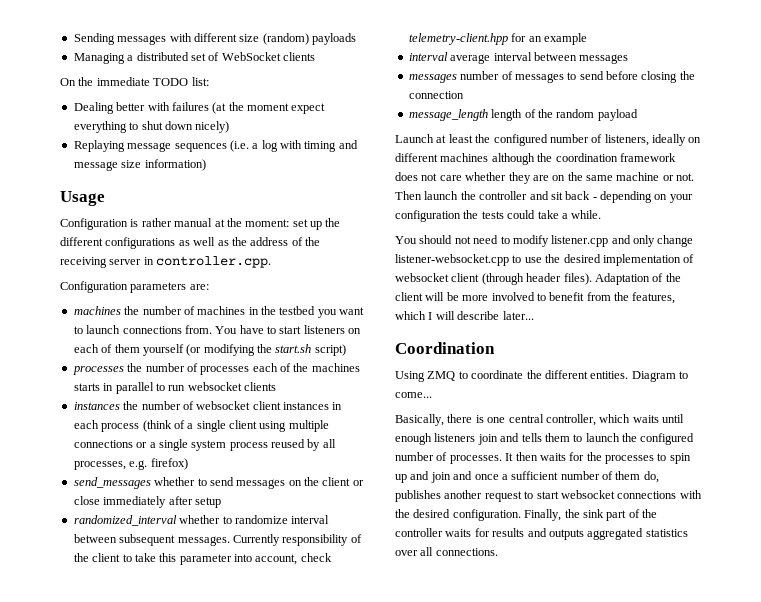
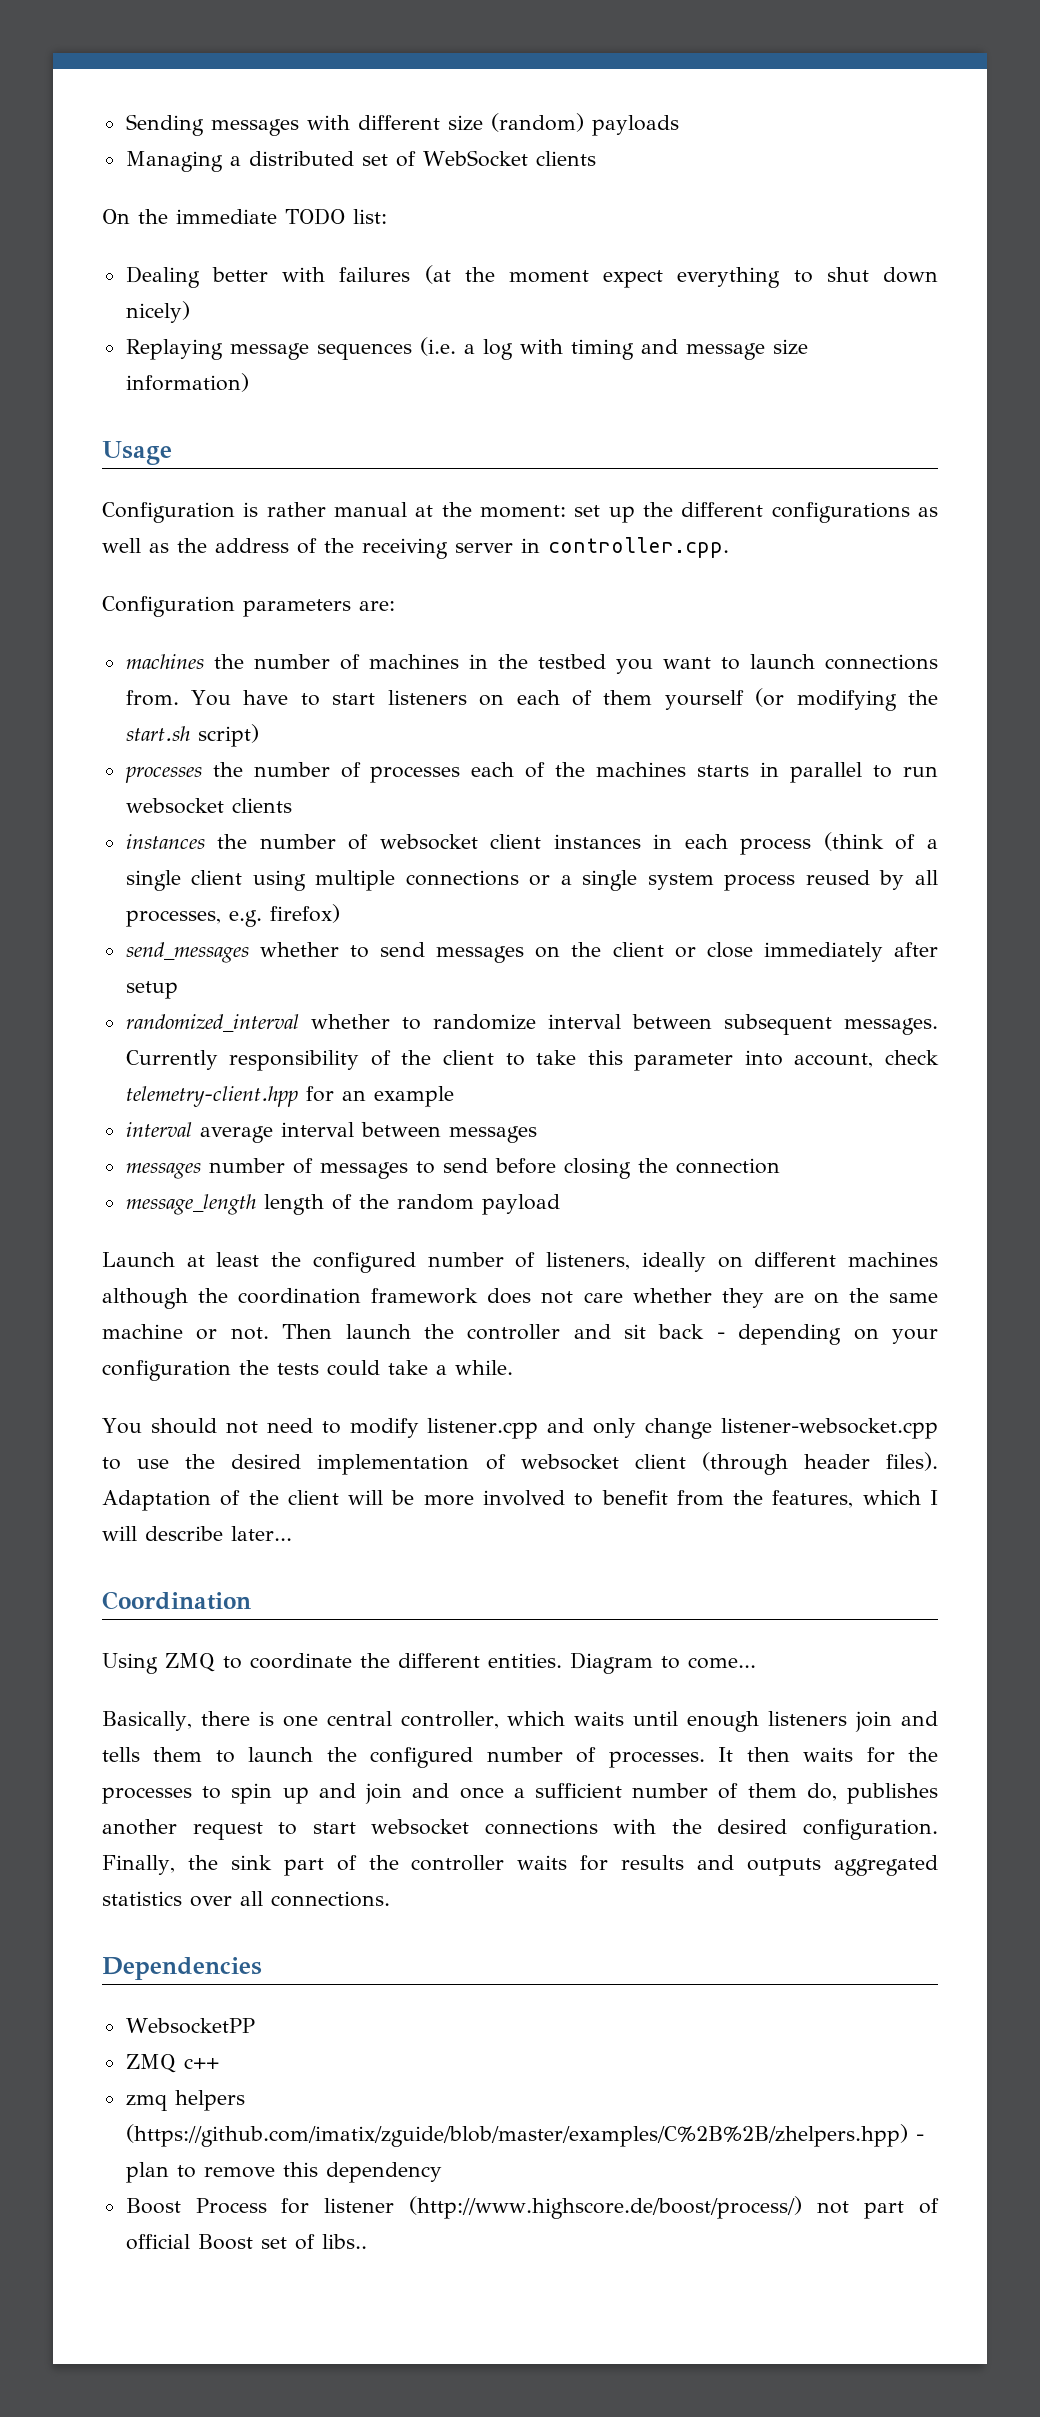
(498, 552) none -> [102,1957,262,1980] [125,2018,255,2034] [125,2054,219,2073] [125,2090,245,2111] [125,2124,924,2147] [125,2162,442,2183] [125,2196,940,2219] [125,2234,367,2250] // Dependencies // WebsocketPP // ZMQ c++ // zmq helpers (https://github.com/imatix/zguide/blob/master/examples/C%2B%2B/zhelpers.hpp) - plan to remove this dependency // Boost Process for listener (http://www.highscore.de/boost/process/) not part of official Boost set of libs..

